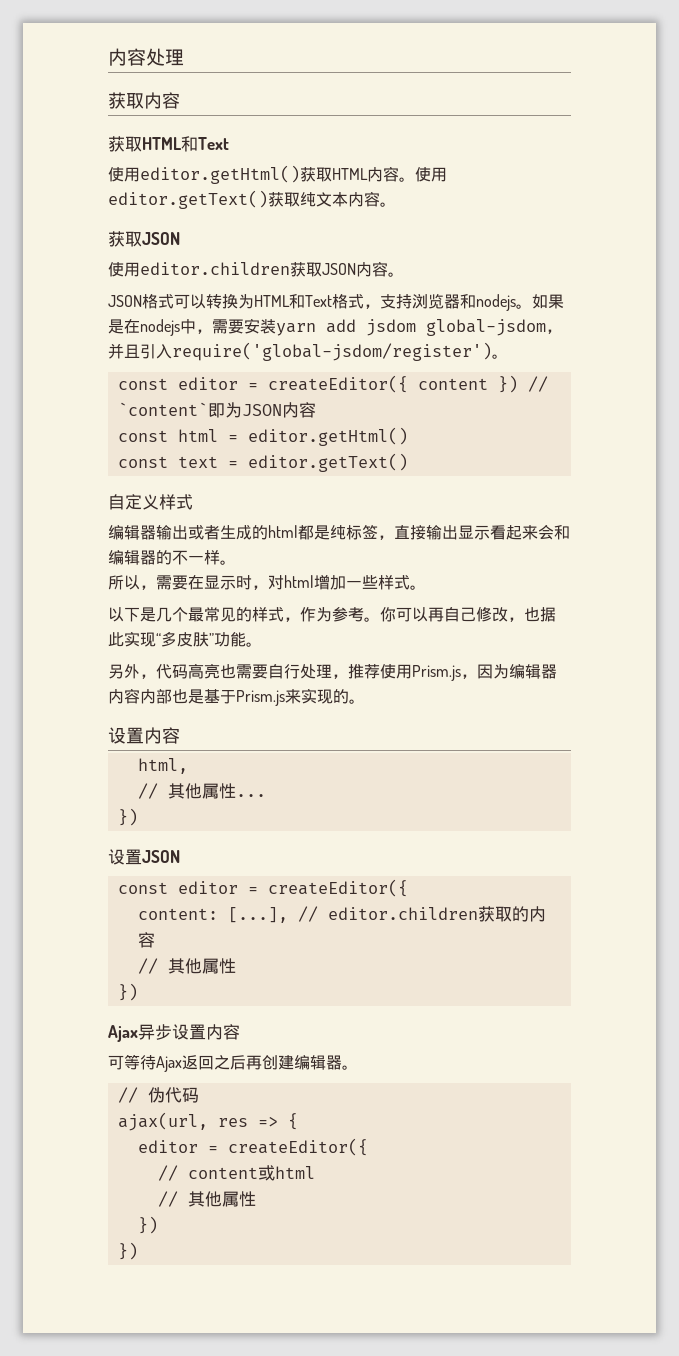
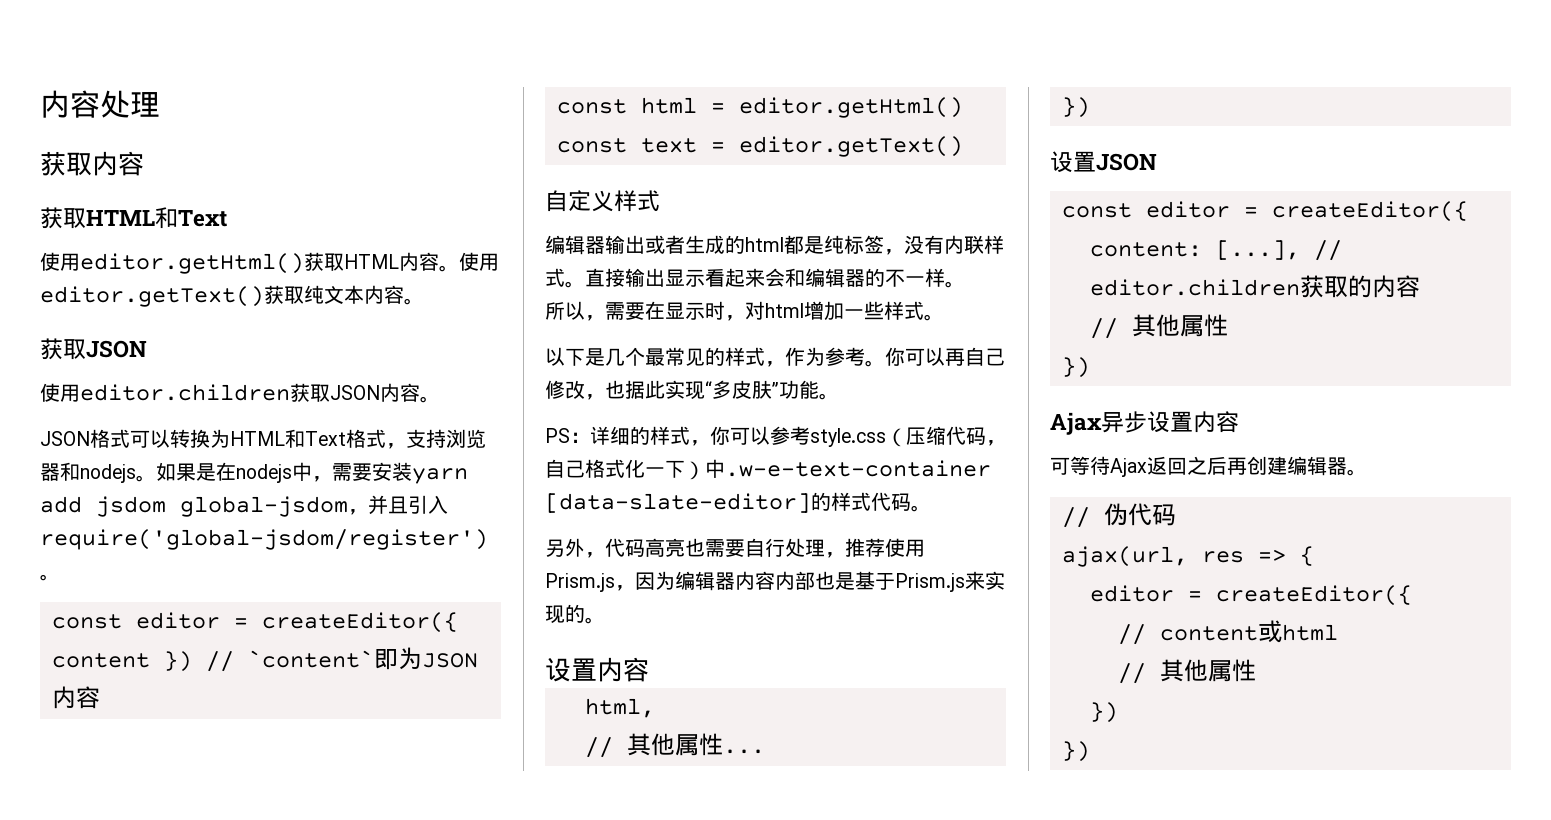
(394, 537) none -> [904,235,1004,254] [545,268,585,288] 没有内联样式。
(262, 644) none -> [545,426,1006,447] [545,459,991,480] [545,492,931,513] // PS：详细的样式，你可以参考style.css（压缩代码，自己格式化一下）中.w-e-text-container [data-slate-editor]的样式代码。

